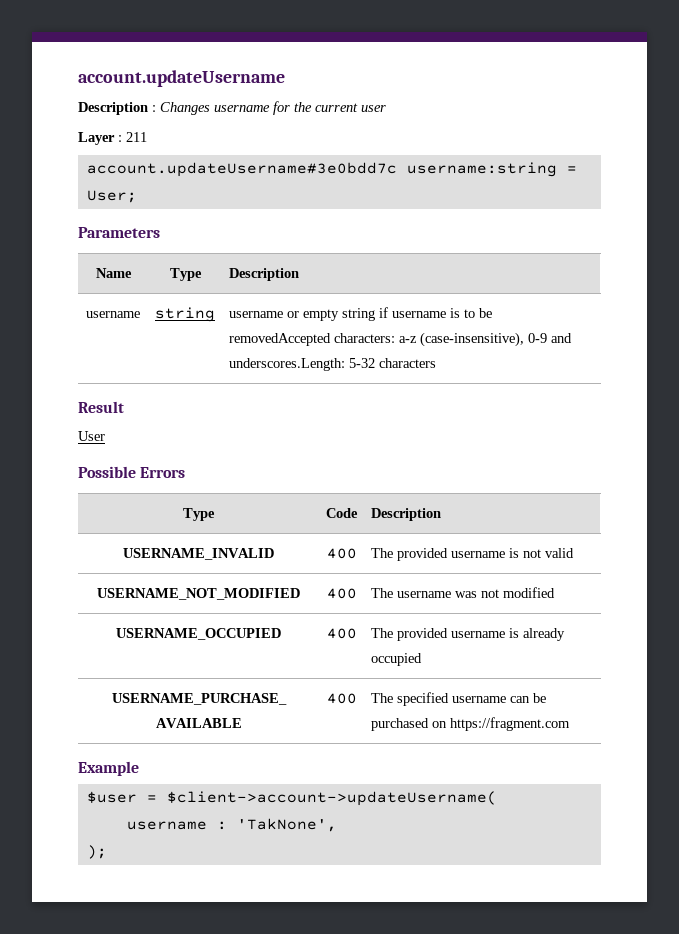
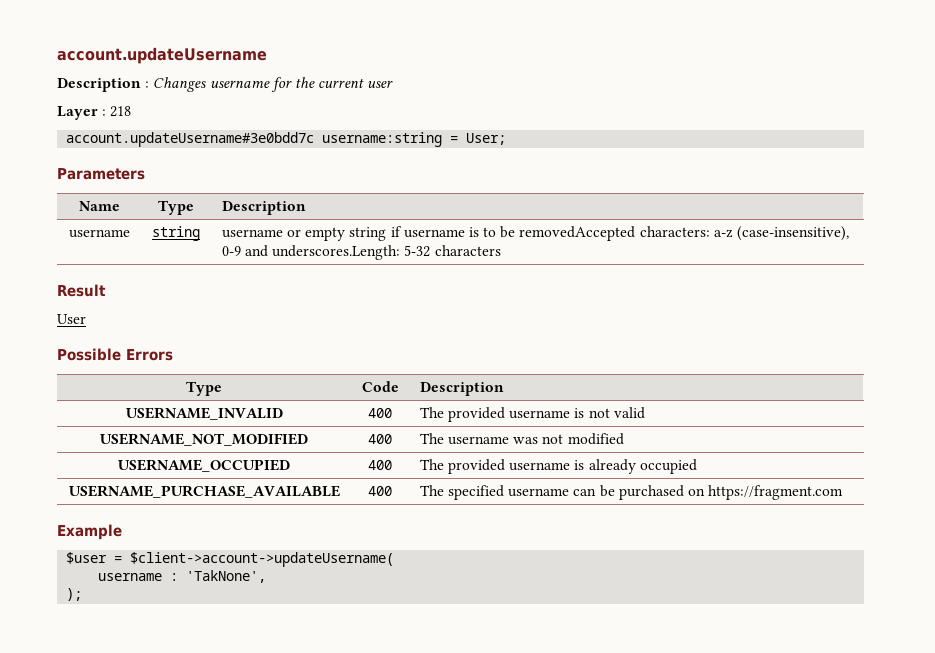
[126,132,147,142] 211 -> [110,106,132,117] 218

